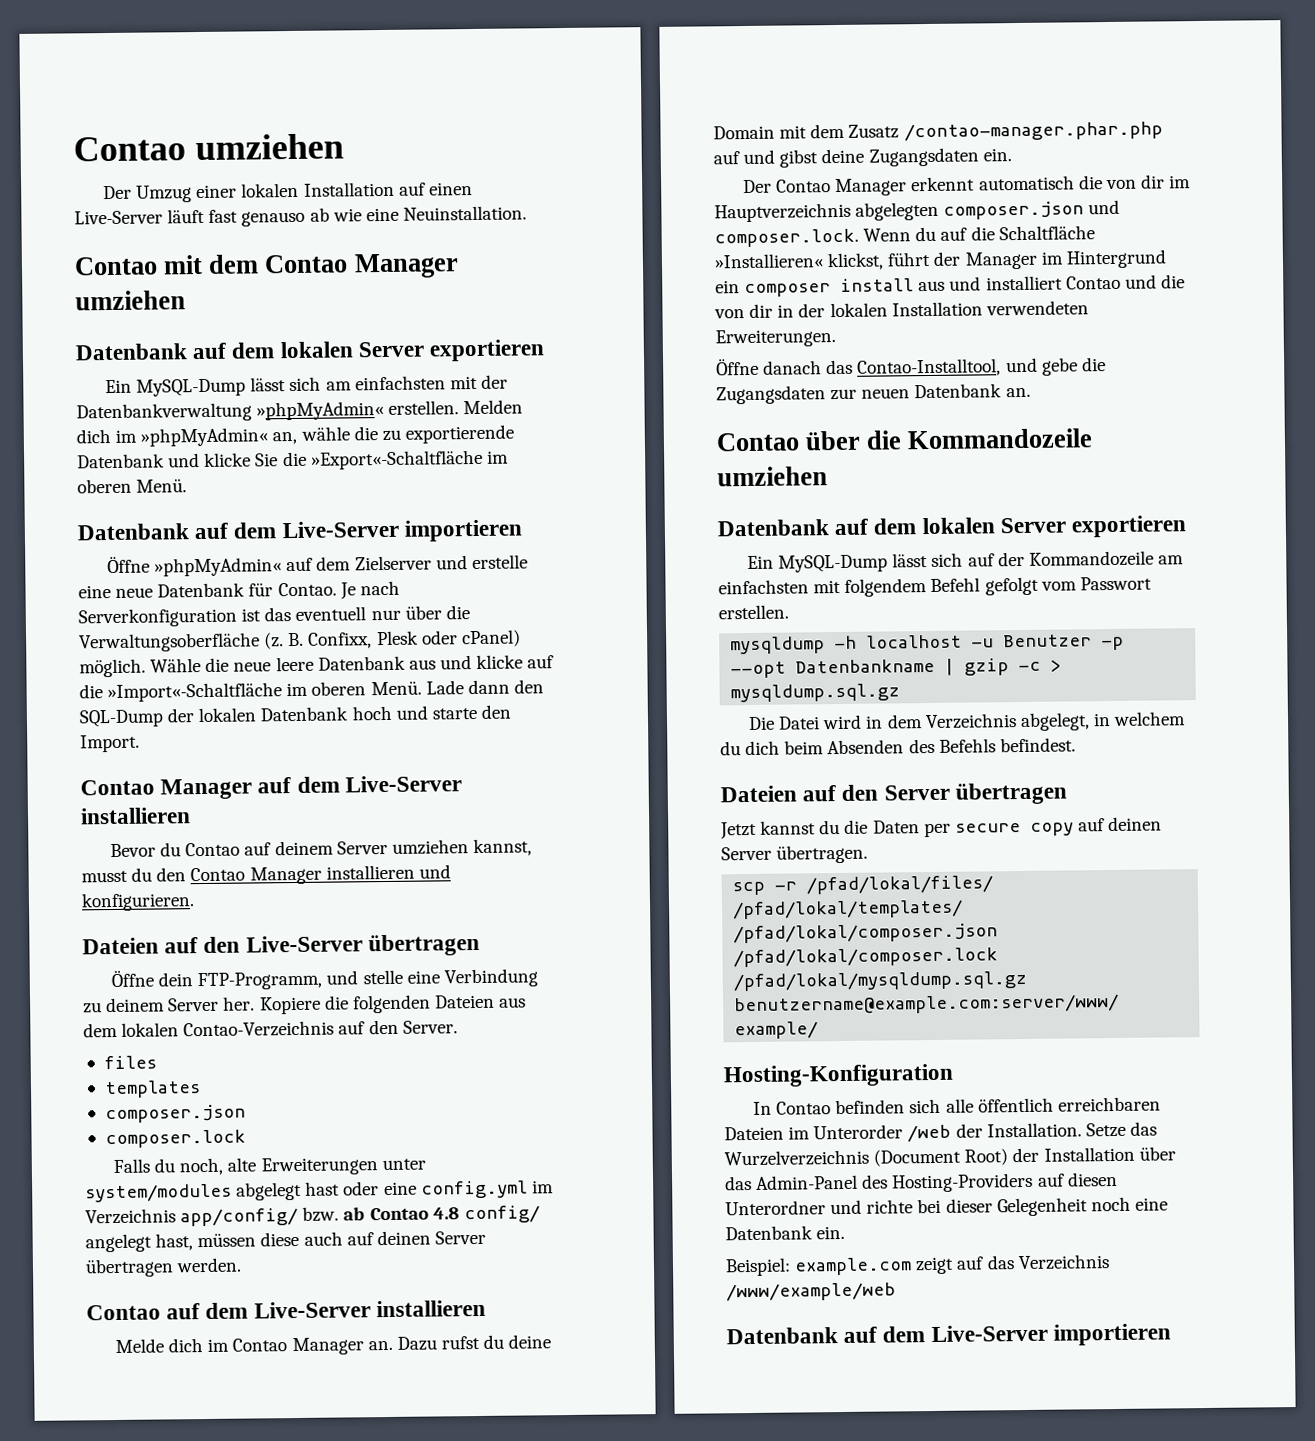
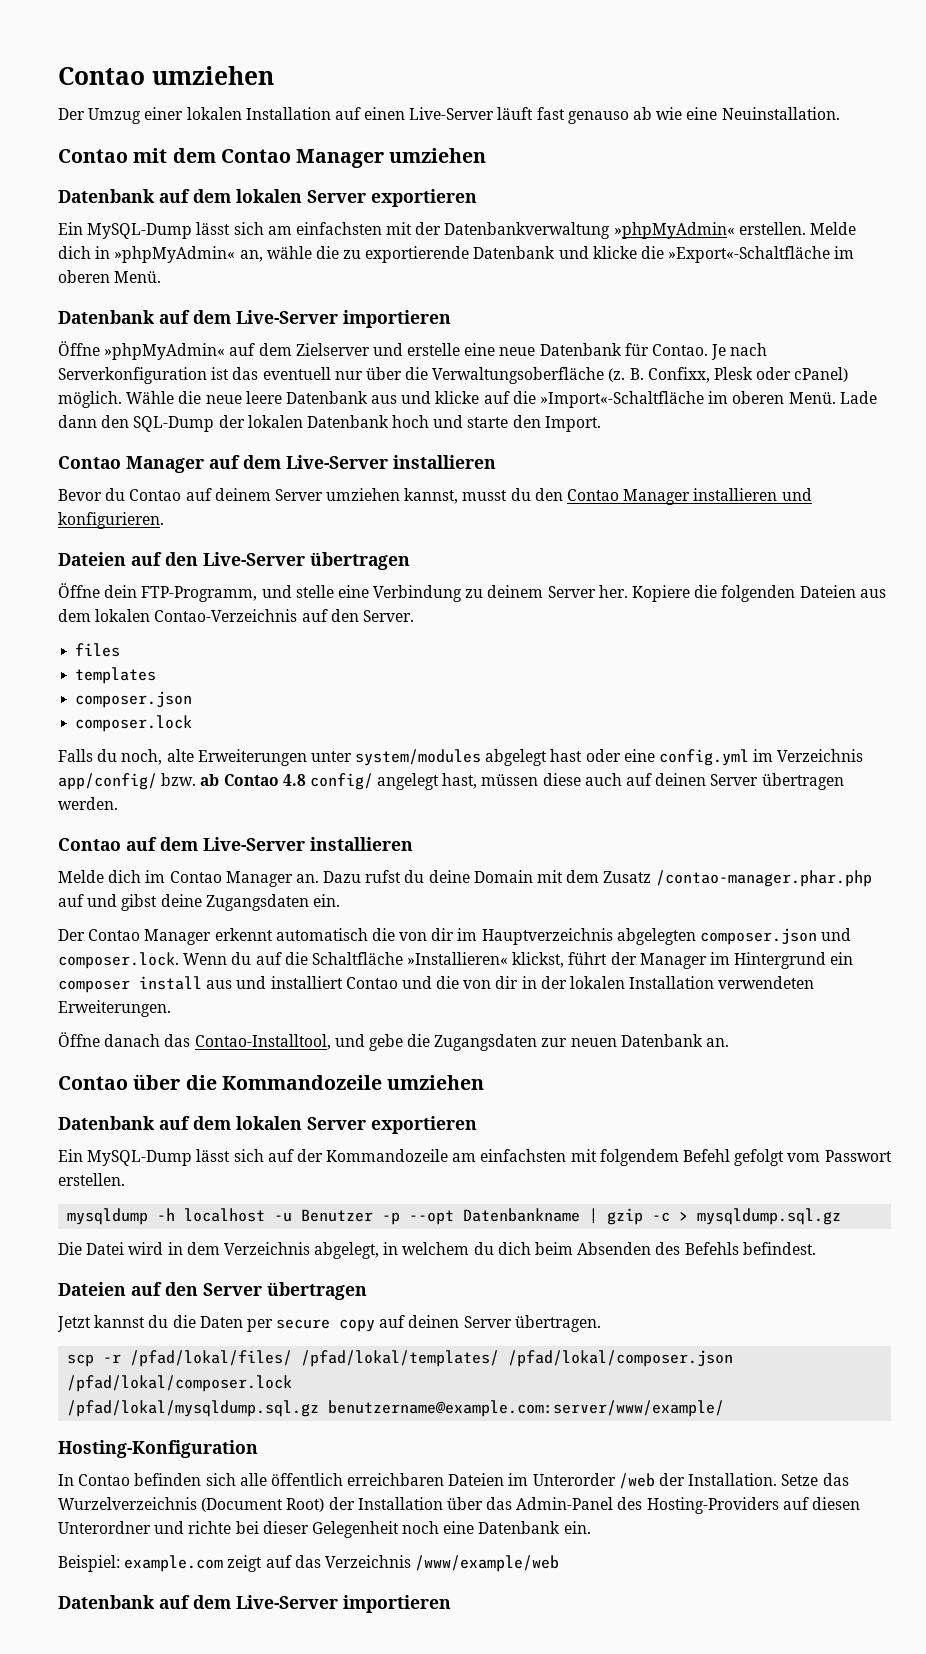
[463,399,524,415] [76,428,138,444] Melden dich im -> [810,222,857,235] [58,246,111,259] Melde dich in
[255,453,279,467] Sie -> (637, 252) none

